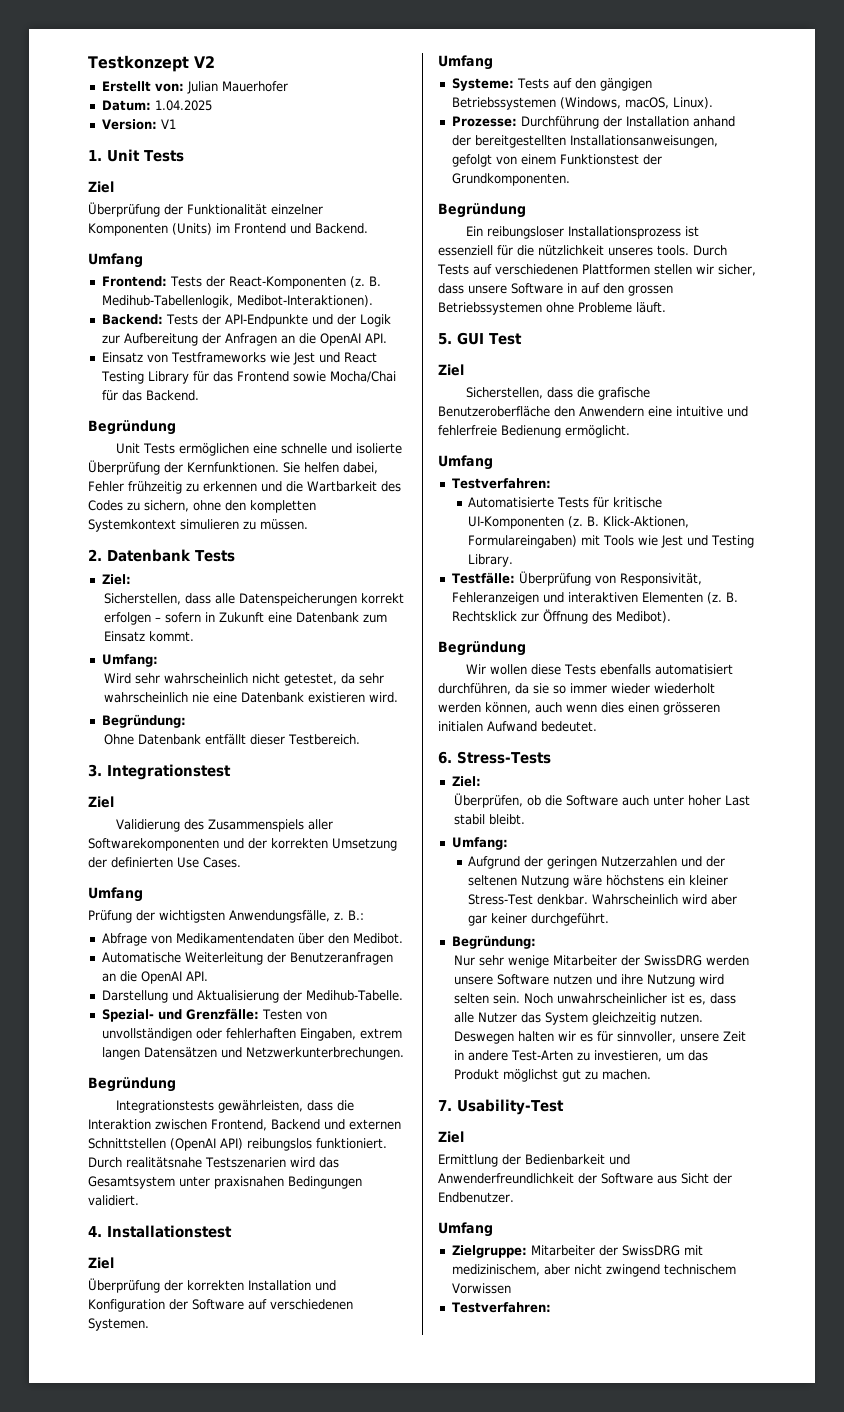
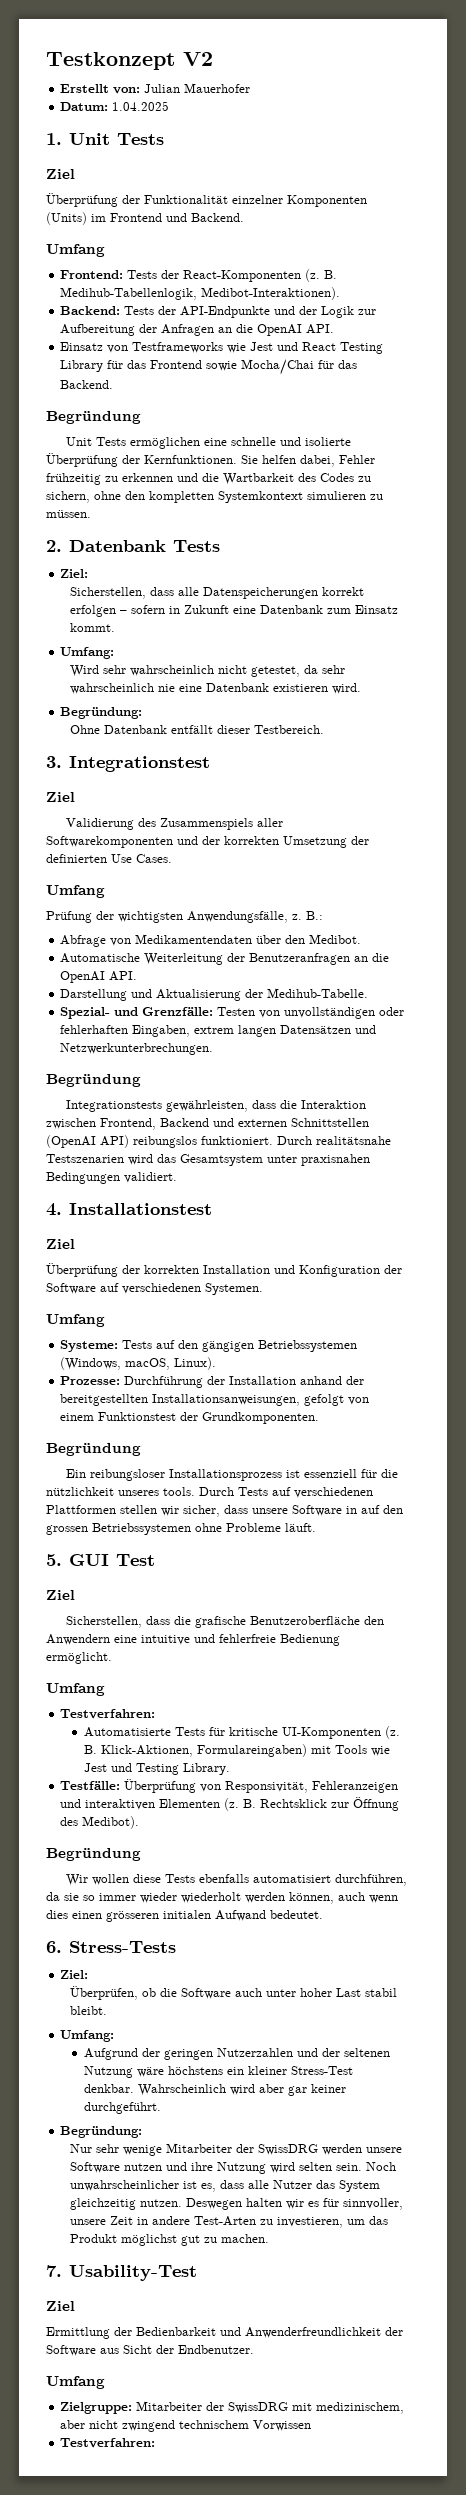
[101,119,176,130] // Version: V1 -> (170, 106) none

